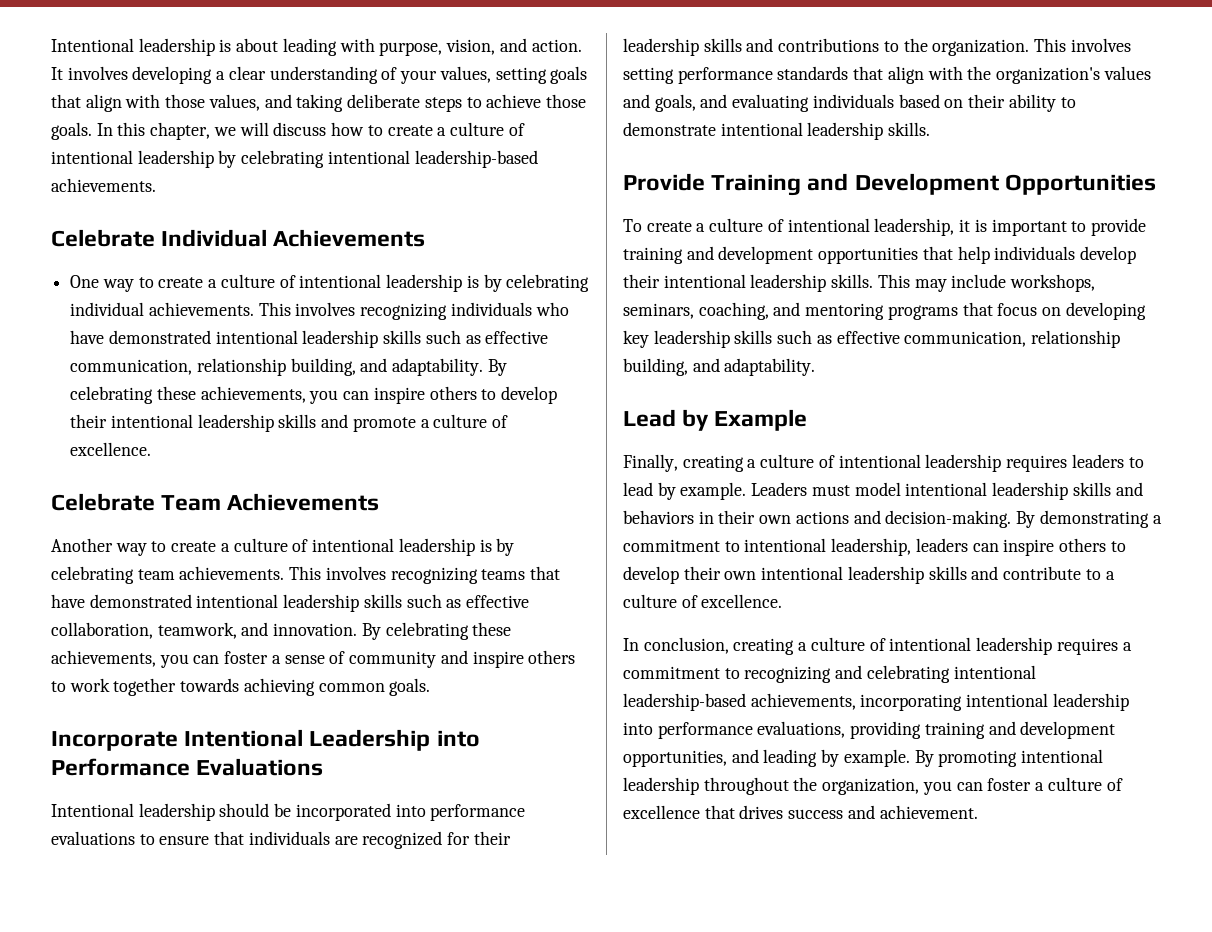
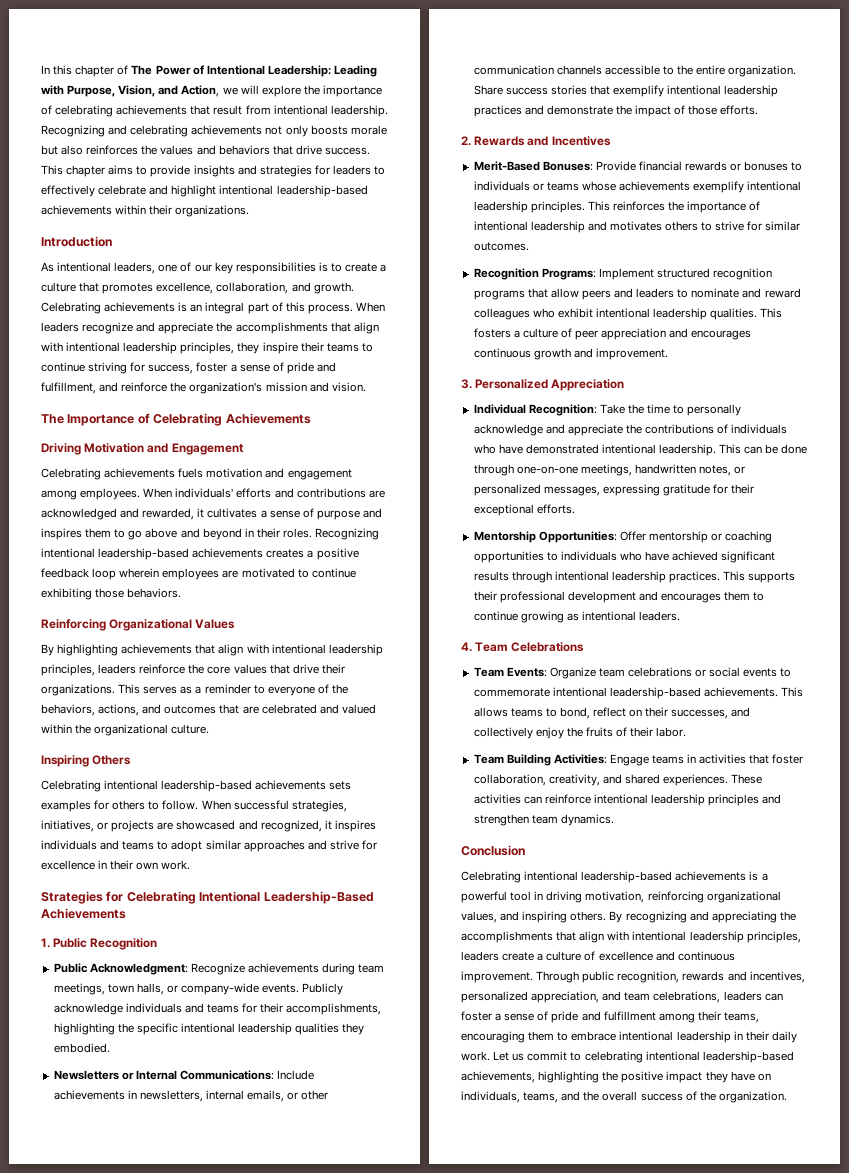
[51,38,582,56] [51,66,588,84] [51,94,586,112] [51,122,525,140] [51,150,538,168] [51,178,156,192] [51,229,426,247] [70,274,590,292] [70,302,448,320] Intentional leadership is about leading with purpose, vision, and action. It involves developing a clear understanding of your values, setting goals that align with those values, and taking deliberate steps to achieve those goals. In this chapter, we will discuss how to create a culture of intentional leadership by celebrating intentional leadership-based achievements. // Celebrate Individual Achievements // One way to create a culture of intentional leadership is by celebrating individual achievements. This involves recognizing -> [41,65,377,77] [41,85,382,97] [41,105,388,117] [41,125,387,137] [41,145,370,155] [41,165,386,177] [41,185,368,197] [41,205,250,217] [41,236,112,247] [41,262,387,274] [41,282,354,294] [41,302,385,314] [41,322,379,334] [41,342,373,354] [41,362,336,374] [41,382,366,394] [41,413,311,426] [41,443,244,455] [41,468,352,480] [41,488,385,500] [41,508,382,520] [41,528,380,540] [41,548,359,560] [41,568,356,580] [41,588,182,600] [41,619,236,631] [41,644,383,656] [41,664,345,676] [41,684,348,696] [41,704,376,716] [41,724,210,736] [41,755,132,767] [41,780,352,792] [41,800,347,812] [41,820,376,832] [41,840,377,852] [41,860,191,870] [41,891,374,904] [41,908,126,919] [41,938,158,950] [53,963,385,975] [53,983,344,995] [53,1003,382,1015] [53,1023,365,1035] [53,1043,110,1053] [53,1070,315,1080] [53,1090,329,1102] [473,65,797,77] [473,85,779,97] [473,105,759,117] [461,136,611,146] [473,161,803,171] [473,181,802,193] [473,201,761,213] [473,221,801,233] [473,242,529,251] [473,268,773,280] [473,288,801,300] [473,308,783,320] [473,328,752,340] [473,348,668,360] [461,379,625,391] [473,404,742,416] [473,424,729,436] In this chapter of The Power of Intentional Leadership: Leading with Purpose, Vision, and Action, we will explore the importance of celebrating achievements that result from intentional leadership. Recognizing and celebrating achievements not only boosts morale but also reinforces the values and behaviors that drive success. This chapter aims to provide insights and strategies for leaders to effectively celebrate and highlight intentional leadership-based achievements within their organizations. // Introduction // As intentional leaders, one of our key responsibilities is to create a culture that promotes excellence, collaboration, and growth. Celebrating achievements is an integral part of this process. When leaders recognize and appreciate the accomplishments that align with intentional leadership principles, they inspire their teams to continue striving for success, foster a sense of pride and fulfillment, and reinforce the organization's mission and vision. // The Importance of Celebrating Achievements // Driving Motivation and Engagement // Celebrating achievements fuels motivation and engagement among employees. When individuals' efforts and contributions are acknowledged and rewarded, it cultivates a sense of purpose and inspires them to go above and beyond in their roles. Recognizing intentional leadership-based achievements creates a positive feedback loop wherein employees are motivated to continue exhibiting those behaviors. // Reinforcing Organizational Values // By highlighting achievements that align with intentional leadership principles, leaders reinforce the core values that drive their organizations. This serves as a reminder to everyone of the behaviors, actions, and outcomes that are celebrated and valued within the organizational culture. // Inspiring Others // Celebrating intentional leadership-based achievements sets examples for others to follow. When successful strategies, initiatives, or projects are showcased and recognized, it inspires individuals and teams to adopt similar approaches and strive for excellence in their own work. // Strategies for Celebrating Intentional Leadership-Based Achievements // 1. Public Recognition // Public Acknowledgment: Recognize achievements during team meetings, town halls, or company-wide events. Publicly acknowledge individuals and teams for their accomplishments, highlighting the specific intentional leadership qualities they embodied. // Newsletters or Internal Communications: Include achievements in newsletters, internal emails, or other communication channels accessible to the entire organization. Share success stories that exemplify intentional leadership practices and demonstrate the impact of those efforts. // 2. Rewards and Incentives // Merit-Based Bonuses: Provide financial rewards or bonuses to individuals or teams whose achievements exemplify intentional leadership principles. This reinforces the importance of intentional leadership and motivates others to strive for similar outcomes. // Recognition Programs: Implement structured recognition programs that allow peers and leaders to nominate and reward colleagues who exhibit intentional leadership qualities. This fosters a culture of peer appreciation and encourages continuous growth and improvement. // 3. Personalized Appreciation // Individual Recognition: Take the time to personally acknowledge and appreciate the contributions of
[302,330,549,348] [70,358,507,376] [70,386,558,404] [70,414,509,432] [70,442,152,456] [51,493,380,511] [51,538,515,556] [51,566,561,584] [51,594,530,612] [51,622,512,640] [51,650,189,668] leadership skills such as effective communication, relationship building, and adaptability. By celebrating these achievements, you can inspire others to develop their intentional leadership skills and promote a culture of excellence. // Celebrate Team Achievements // Another way to create a culture of intentional leadership is by celebrating team achievements. This involves recognizing teams that have demonstrated intentional leadership skills such as effective collaboration, teamwork, and innovation. By celebrating these achievements, you -> [659,444,808,456] [473,464,746,476] [473,484,755,496] [473,504,575,516] [473,531,773,543] [473,551,776,563] [473,571,796,583] [473,591,765,603] [473,611,681,623] [461,642,585,652] [473,667,792,679] [473,687,804,699] [473,707,751,719] [473,727,687,739] [473,754,804,766] [473,774,763,786] [473,794,782,806] [473,814,614,826] [461,845,525,856] [461,871,768,883] [461,891,781,903] [461,911,796,923] [461,931,801,943] [461,951,735,961] [461,971,805,983] [461,991,762,1003] leadership. This can be done through one-on-one meetings, handwritten notes, or personalized messages, expressing gratitude for their exceptional efforts. // Mentorship Opportunities: Offer mentorship or coaching opportunities to individuals who have achieved significant results through intentional leadership practices. This supports their professional development and encourages them to continue growing as intentional leaders. // 4. Team Celebrations // Team Events: Organize team celebrations or social events to commemorate intentional leadership-based achievements. This allows teams to bond, reflect on their successes, and collectively enjoy the fruits of their labor. // Team Building Activities: Engage teams in activities that foster collaboration, creativity, and shared experiences. These activities can reinforce intentional leadership principles and strengthen team dynamics. // Conclusion // Celebrating intentional leadership-based achievements is a powerful tool in driving motivation, reinforcing organizational values, and inspiring others. By recognizing and appreciating the accomplishments that align with intentional leadership principles, leaders create a culture of excellence and continuous improvement. Through public recognition, rewards and incentives, personalized appreciation, and team celebrations, leaders
[349,650,576,668] [51,678,431,696] [51,729,480,751] [51,758,324,776] [51,803,526,821] [51,831,511,849] [623,38,1131,56] [623,66,1151,84] [623,94,1076,112] [623,122,931,140] [623,173,1156,196] [623,218,1146,236] [623,246,1137,264] [623,274,1096,292] [623,302,1146,320] [623,330,1121,348] [623,358,816,376] [623,409,808,431] [623,454,1144,472] [623,482,1143,500] [623,510,1162,528] [623,538,1126,556] [623,566,1115,584] [623,594,783,608] [623,637,1132,655] [623,665,1036,683] [623,693,1129,711] [623,721,1116,739] [623,749,1104,767] [623,777,1123,795] [623,805,978,819] community and inspire others to work together towards achieving common goals. // Incorporate Intentional Leadership into Performance Evaluations // Intentional leadership should be incorporated into performance evaluations to ensure that individuals are recognized for their leadership skills and contributions to the organization. This involves setting performance standards that align with the organization's values and goals, and evaluating individuals based on their ability to demonstrate intentional leadership skills. // Provide Training and Development Opportunities // To create a culture of intentional leadership, it is important to provide training and development opportunities that help individuals develop their intentional leadership skills. This may include workshops, seminars, coaching, and mentoring programs that focus on developing key leadership skills such as effective communication, relationship building, and adaptability. // Lead by Example // Finally, creating a culture of intentional leadership requires leaders to lead by example. Leaders must model intentional leadership skills and behaviors in their own actions and decision-making. By demonstrating a commitment to intentional leadership, leaders can inspire others to develop their own intentional leadership skills and contribute to a culture of excellence. // In conclusion, creating a culture of intentional leadership requires a commitment to recognizing and celebrating intentional leadership-based achievements, incorporating intentional leadership into performance evaluations, providing training and development opportunities, and leading by example. By promoting intentional leadership throughout the organization, you can foster a culture of excellence that drives success and achievement. -> [551,1011,759,1023] [461,1031,797,1043] [461,1051,794,1063] [461,1071,771,1083] [461,1091,787,1103] pride and fulfillment among their teams, encouraging them to embrace intentional leadership in their daily work. Let us commit to celebrating intentional leadership-based achievements, highlighting the positive impact they have on individuals, teams, and the overall success of the organization.

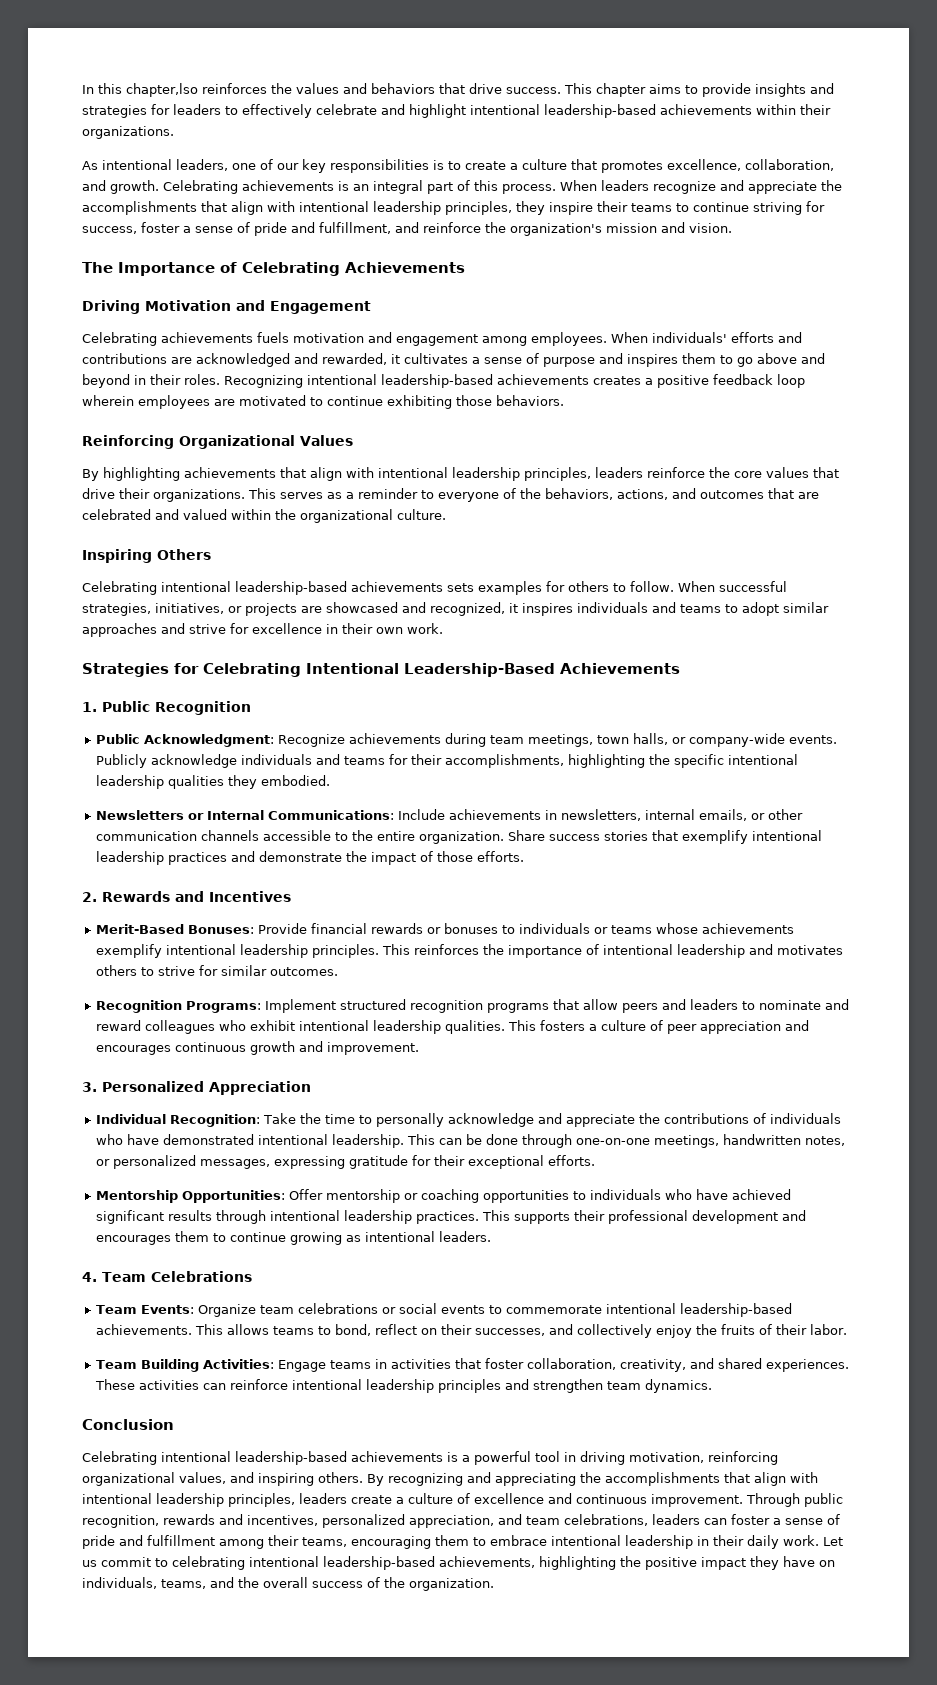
[75,65,377,77] [41,85,382,97] [41,105,388,117] [41,125,387,137] [41,145,84,155] chapter of The Power of Intentional Leadership: Leading with Purpose, Vision, and Action, we will explore the importance of celebrating achievements that result from intentional leadership. Recognizing and celebrating achievements not only boosts morale but also -> [126,83,198,97] chapter,lso
[41,236,112,247] // Introduction -> (174, 132) none

